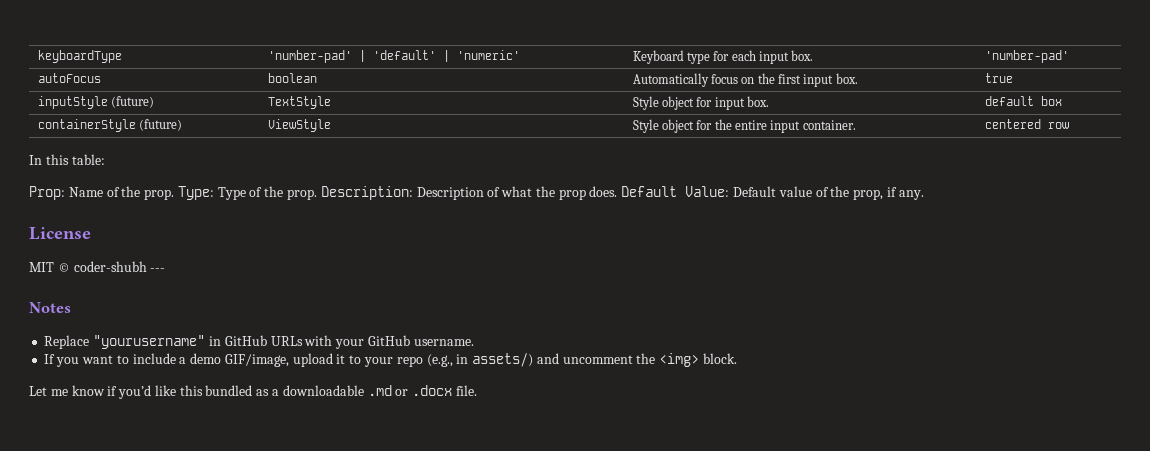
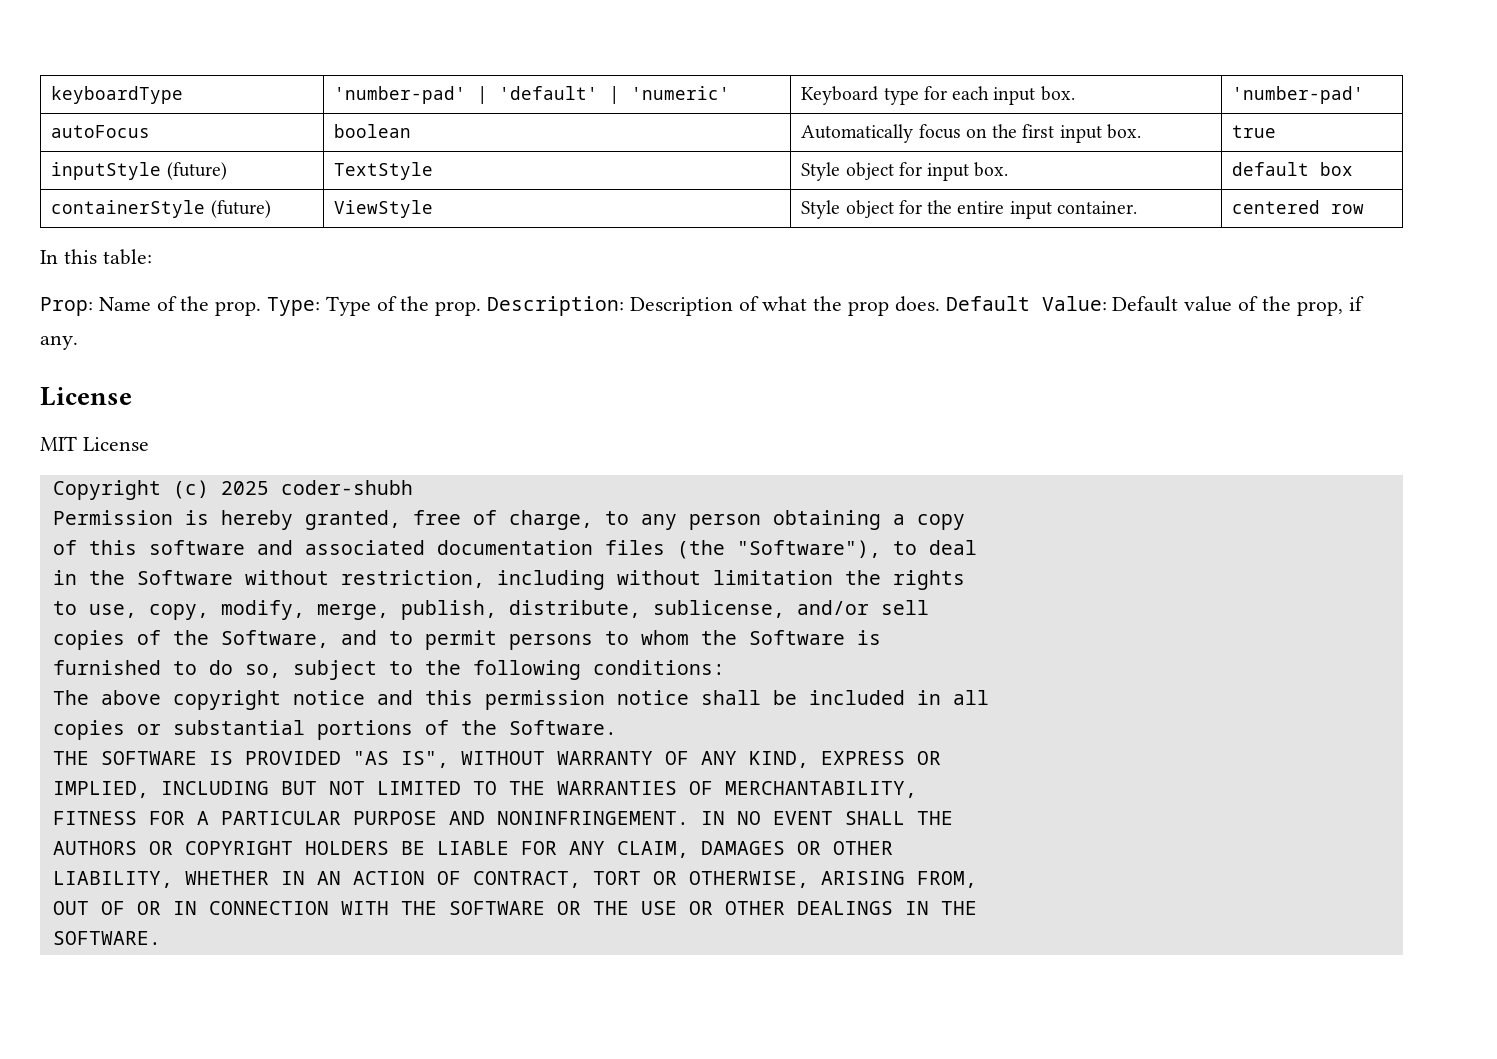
[57,261,166,272] [29,302,71,313] [44,335,474,349] [44,353,737,367] [29,385,477,399] © coder-shubh --- // Notes // Replace "yourusername" in GitHub URLs with your GitHub username. // If you want to include a demo GIF/image, upload it to your repo (e.g., in assets/) and uncomment the <img> block. // Let me know if you’d like this bundled as a downloadable .md or .docx file. -> [82,437,149,451] [52,480,413,500] [52,510,965,530] [52,540,977,559] [52,570,965,590] [52,600,929,620] [52,630,881,650] [52,660,725,680] [52,690,989,710] [52,720,617,740] [52,751,941,768] [52,781,917,798] [52,811,953,825] [52,841,893,858] [52,871,977,888] [52,901,977,915] [52,931,161,945] License // Copyright (c) 2025 coder-shubh // Permission is hereby granted, free of charge, to any person obtaining a copy // of this software and associated documentation files (the "Software"), to deal // in the Software without restriction, including without limitation the rights // to use, copy, modify, merge, publish, distribute, sublicense, and/or sell // copies of the Software, and to permit persons to whom the Software is // furnished to do so, subject to the following conditions: // The above copyright notice and this permission notice shall be included in all // copies or substantial portions of the Software. // THE SOFTWARE IS PROVIDED "AS IS", WITHOUT WARRANTY OF ANY KIND, EXPRESS OR // IMPLIED, INCLUDING BUT NOT LIMITED TO THE WARRANTIES OF MERCHANTABILITY, // FITNESS FOR A PARTICULAR PURPOSE AND NONINFRINGEMENT. IN NO EVENT SHALL THE // AUTHORS OR COPYRIGHT HOLDERS BE LIABLE FOR ANY CLAIM, DAMAGES OR OTHER // LIABILITY, WHETHER IN AN ACTION OF CONTRACT, TORT OR OTHERWISE, ARISING FROM, // OUT OF OR IN CONNECTION WITH THE SOFTWARE OR THE USE OR OTHER DEALINGS IN THE // SOFTWARE.

